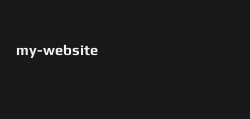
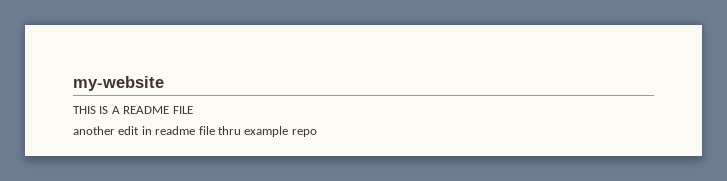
(98, 51) none -> [73,106,193,114] [73,126,317,137] // THIS IS A README FILE // another edit in readme file thru example repo

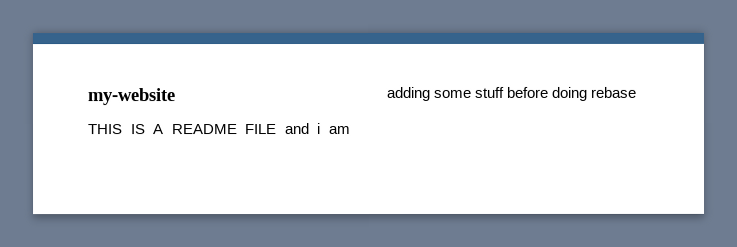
[73,126,317,137] // another edit in readme file thru example repo -> [283,123,352,135] [386,86,637,101] and i am adding some stuff before doing rebase

